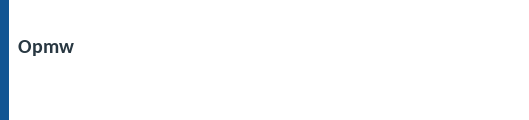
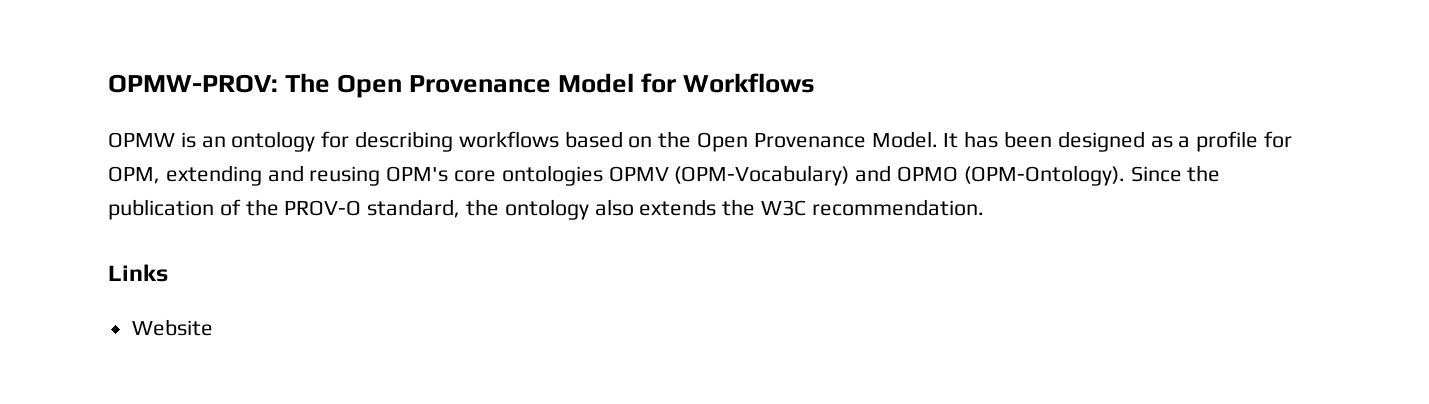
[18,40,74,56] Opmw -> [108,73,816,98] [108,131,1293,152] [108,165,1221,186] [108,199,984,220] [108,264,168,282] [131,319,213,336] OPMW-PROV: The Open Provenance Model for Workflows // OPMW is an ontology for describing workflows based on the Open Provenance Model. It has been designed as a profile for OPM, extending and reusing OPM's core ontologies OPMV (OPM-Vocabulary) and OPMO (OPM-Ontology). Since the publication of the PROV-O standard, the ontology also extends the W3C recommendation. // Links // Website

